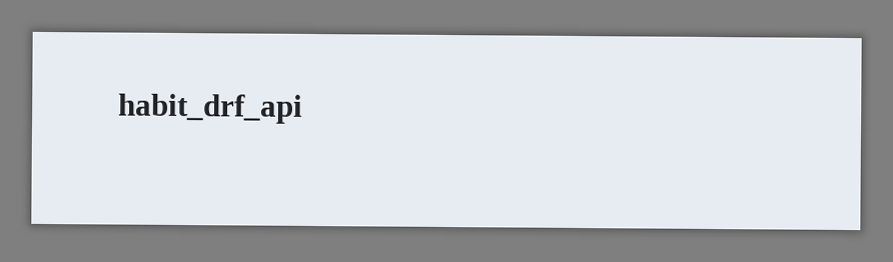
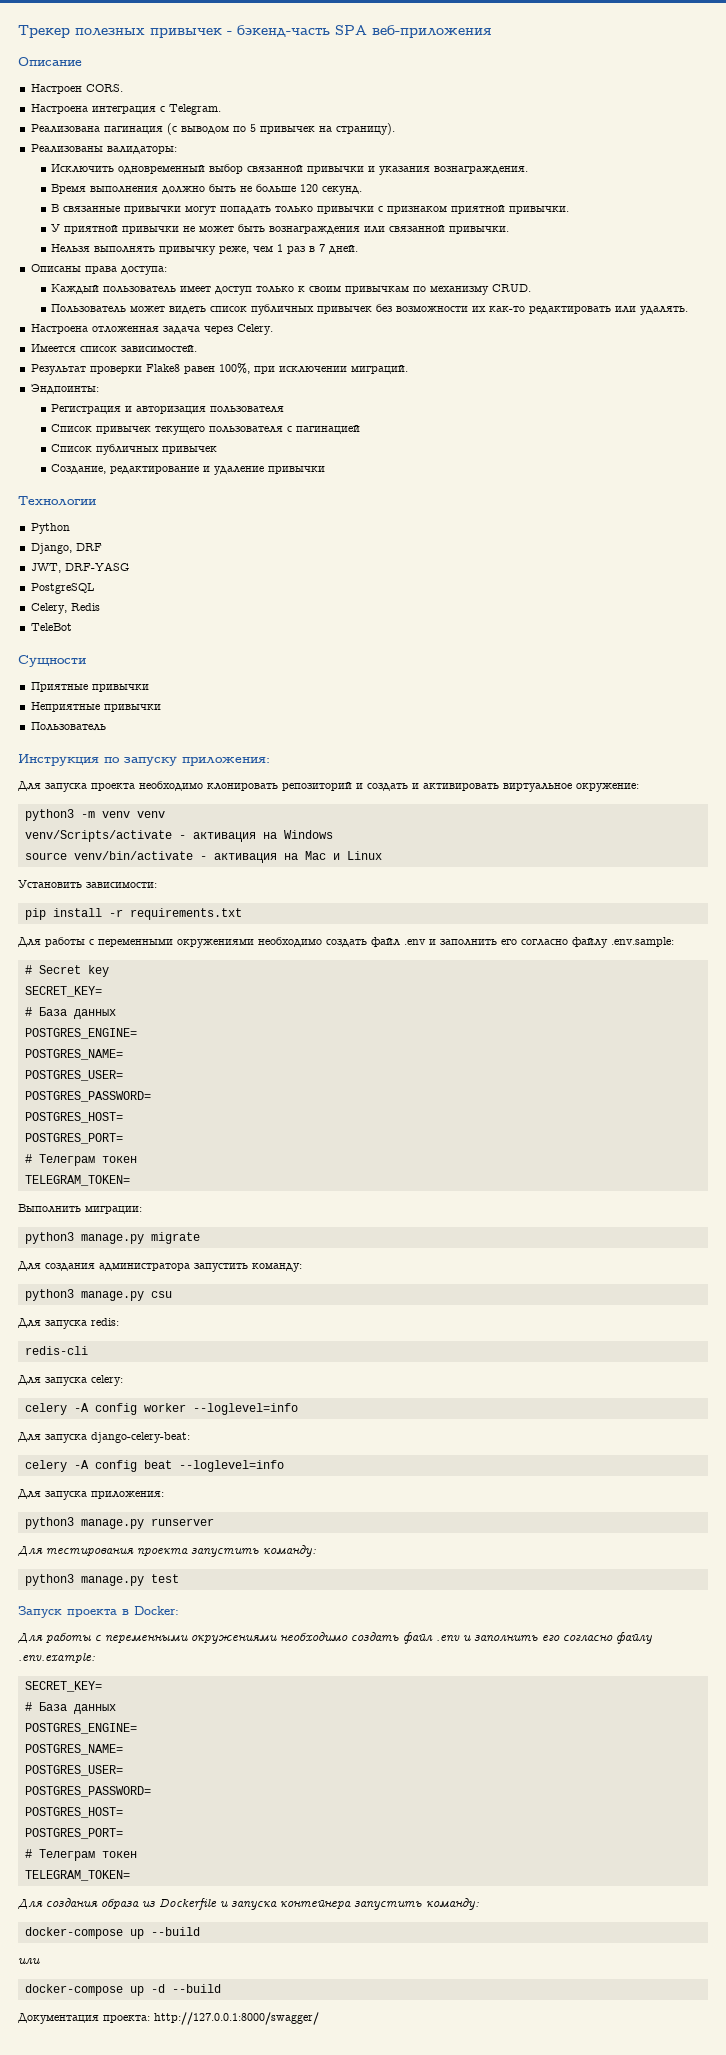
[118,93,303,124] habit_drf_api -> [18,25,492,38] [18,57,82,66] [30,84,123,94] [30,104,221,115] [30,123,395,135] [30,144,177,154] [51,164,529,175] [51,184,363,195] [51,204,570,215] [51,224,510,234] [51,244,359,255] [30,264,167,275] [51,284,532,295] [51,304,689,315] [30,324,273,335] [30,344,197,352] [30,363,408,375] [30,384,99,394] [51,404,285,414] [51,424,361,435] [51,444,218,455] [51,464,326,475] [18,496,96,506] [30,523,70,534] [30,543,102,554] [30,562,129,573] [30,583,94,594] [30,603,100,614] [30,623,72,631] [18,655,86,667] [30,682,149,692] [30,702,161,712] [30,722,106,731] [18,754,270,766] [18,781,639,792] [24,809,165,821] [24,830,333,842] [24,851,382,863] [18,880,157,888] [24,908,242,920] [18,937,674,948] [24,965,109,977] [24,986,102,997] [24,1007,116,1019] [24,1028,137,1039] [24,1049,123,1060] [24,1070,123,1081] [24,1091,151,1102] [24,1112,123,1123] [24,1133,123,1144] [24,1154,137,1166] [24,1175,130,1186] [18,1204,142,1214] [24,1232,200,1244] [18,1261,302,1272] [24,1289,172,1301] [18,1318,119,1329] [24,1346,88,1355] [18,1375,123,1386] [24,1403,298,1415] [18,1432,190,1443] [24,1460,284,1472] [18,1489,164,1500] [24,1517,214,1529] [17,1545,316,1557] [24,1574,179,1586] [18,1606,179,1618] [17,1632,652,1644] [18,1653,95,1663] [24,1681,102,1692] [24,1702,116,1714] [24,1723,137,1734] [24,1744,123,1755] [24,1765,123,1776] [24,1786,151,1797] [24,1807,123,1818] [24,1828,123,1839] [24,1849,137,1861] [24,1870,130,1881] [17,1898,479,1910] [24,1927,200,1939] [18,1958,40,1964] [24,1984,221,1996] [18,2012,319,2025] Трекер полезных привычек - бэкенд-часть SPA веб-приложения // Описание // Настроен CORS. // Настроена интеграция с Telegram. // Реализована пагинация (с выводом по 5 привычек на страницу). // Реализованы валидаторы: // Исключить одновременный выбор связанной привычки и указания вознаграждения. // Время выполнения должно быть не больше 120 секунд. // В связанные привычки могут попадать только привычки с признаком приятной привычки. // У приятной привычки не может быть вознаграждения или связанной привычки. // Нельзя выполнять привычку реже, чем 1 раз в 7 дней. // Описаны права доступа: // Каждый пользователь имеет доступ только к своим привычкам по механизму CRUD. // Пользователь может видеть список публичных привычек без возможности их как-то редактировать или удалять. // Настроена отложенная задача через Celery. // Имеется список зависимостей. // Результат проверки Flake8 равен 100%, при исключении миграций. // Эндпоинты: // Регистрация и авторизация пользователя // Список привычек текущего пользователя с пагинацией // Список публичных привычек // Создание, редактирование и удаление привычки // Технологии // Python // Django, DRF // JWT, DRF-YASG // PostgreSQL // Celery, Redis // TeleBot // Сущности // Приятные привычки // Неприятные привычки // Пользователь // Инструкция по запуску приложения: // Для запуска проекта необходимо клонировать репозиторий и создать и активировать виртуальное окружение: // python3 -m venv venv // venv/Scripts/activate - активация на Windows // source venv/bin/activate - активация на Mac и Linux // Установить зависимости: // pip install -r requirements.txt // Для работы с переменными окружениями необходимо создать файл .env и заполнить его согласно файлу .env.sample: // # Secret key // SECRET_KEY= // # База данных // POSTGRES_ENGINE= // POSTGRES_NAME= // POSTGRES_USER= // POSTGRES_PASSWORD= // POSTGRES_HOST= // POSTGRES_PORT= // # Телеграм токен // TELEGRAM_TOKEN= // Выполнить миграции: // python3 manage.py migrate // Для создания администратора запустить команду: // python3 manage.py csu // Для запуска redis: // redis-cli // Для запуска celery: // celery -A config worker --loglevel=info // Для запуска django-celery-beat: // celery -A config beat --loglevel=info // Для запуска приложения: // python3 manage.py runserver // Для тестирования проекта запустить команду: // python3 manage.py test // Запуск проекта в Docker: // Для работы с переменными окружениями необходимо создать файл .env и заполнить его согласно файлу .env.example: // SECRET_KEY= // # База данных // POSTGRES_ENGINE= // POSTGRES_NAME= // POSTGRES_USER= // POSTGRES_PASSWORD= // POSTGRES_HOST= // POSTGRES_PORT= // # Телеграм токен // TELEGRAM_TOKEN= // Для создания образа из Dockerfile и запуска контейнера запустить команду: // docker-compose up --build // или // docker-compose up -d --build // Документация проекта: http://127.0.0.1:8000/swagger/

